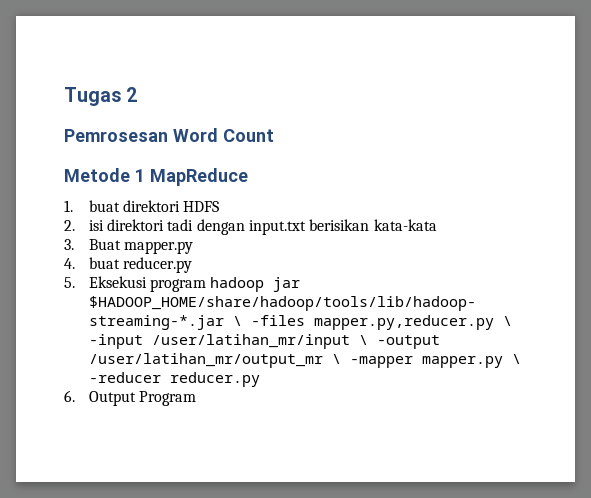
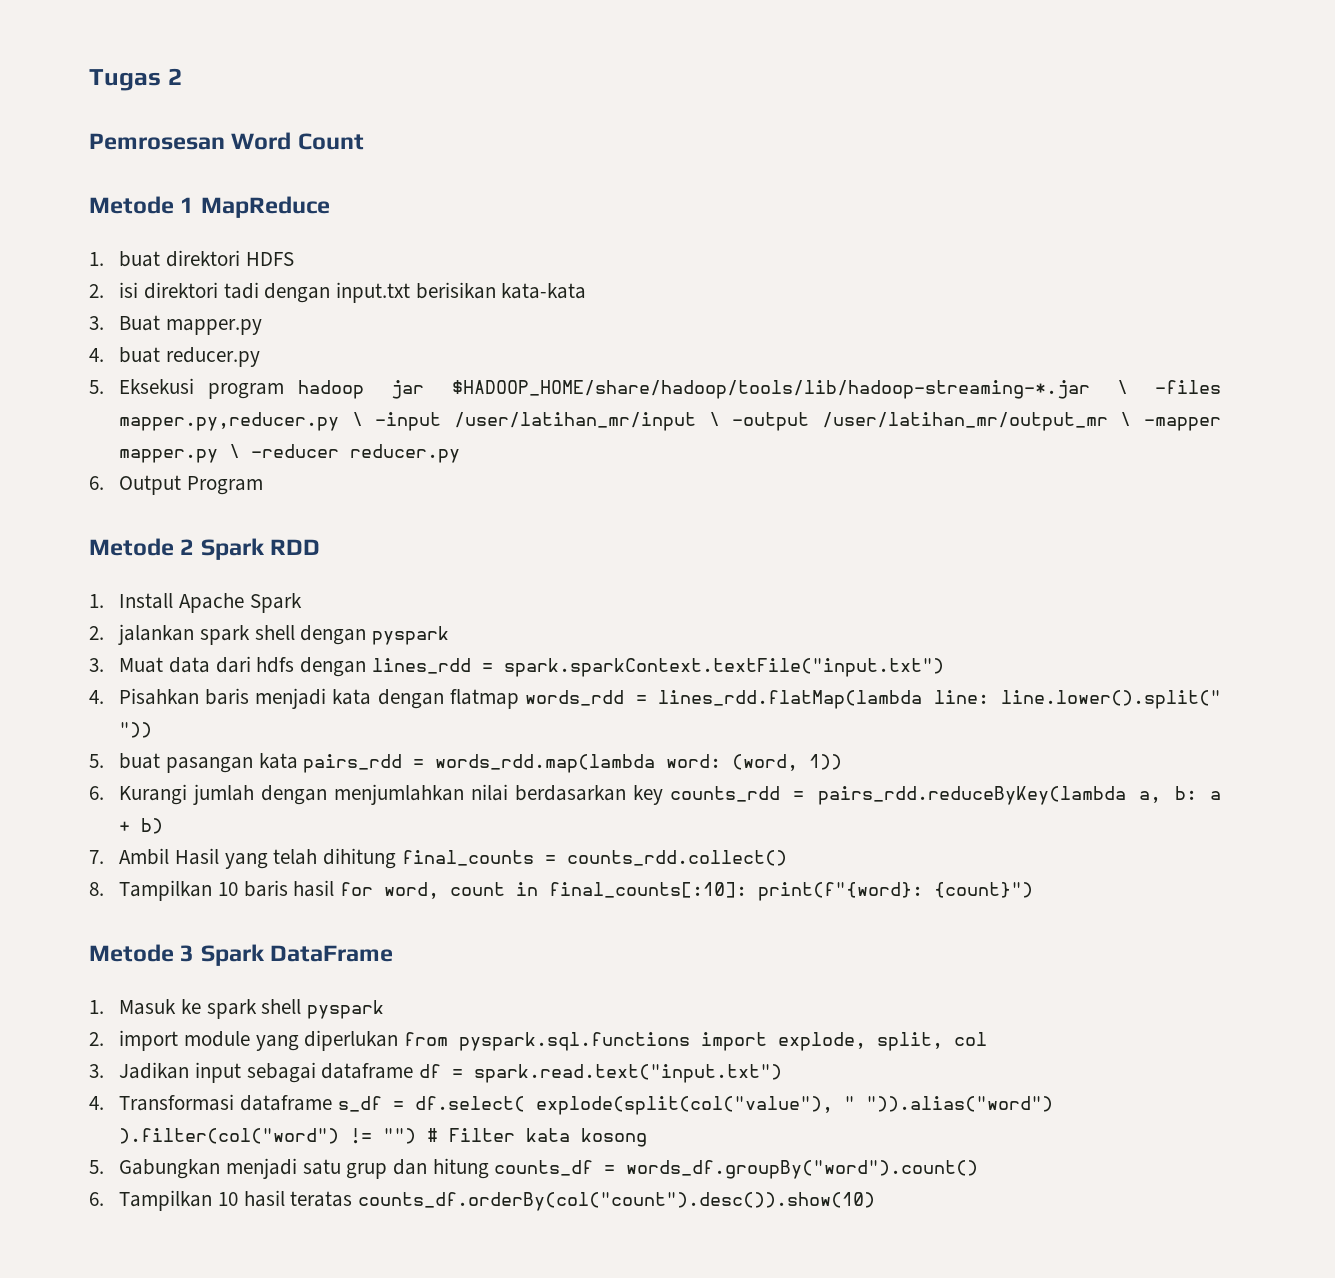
(197, 398) none -> [89,538,321,560] [89,593,302,613] [89,624,449,645] [89,656,944,677] [89,688,1221,709] [119,722,153,738] [89,753,843,773] [89,784,1221,805] [119,818,164,834] [89,848,787,869] [89,880,1033,901] [89,944,394,966] [89,999,384,1019] [89,1030,987,1051] [89,1062,782,1083] [89,1094,1053,1115] [119,1128,648,1147] [89,1158,979,1179] [89,1190,875,1211] // Metode 2 Spark RDD // 1. Install Apache Spark // 2. jalankan spark shell dengan pyspark // 3. Muat data dari hdfs dengan lines_rdd = spark.sparkContext.textFile("input.txt") // 4. Pisahkan baris menjadi kata dengan flatmap words_rdd = lines_rdd.flatMap(lambda line: line.lower().split(" ")) // 5. buat pasangan kata pairs_rdd = words_rdd.map(lambda word: (word, 1)) // 6. Kurangi jumlah dengan menjumlahkan nilai berdasarkan key counts_rdd = pairs_rdd.reduceByKey(lambda a, b: a + b) // 7. Ambil Hasil yang telah dihitung final_counts = counts_rdd.collect() // 8. Tampilkan 10 baris hasil for word, count in final_counts[:10]: print(f"{word}: {count}") // Metode 3 Spark DataFrame // 1. Masuk ke spark shell pyspark // 2. import module yang diperlukan from pyspark.sql.functions import explode, split, col // 3. Jadikan input sebagai dataframe df = spark.read.text("input.txt") // 4. Transformasi dataframe s_df = df.select( explode(split(col("value"), " ")).alias("word") ).filter(col("word") != "") # Filter kata kosong // 5. Gabungkan menjadi satu grup dan hitung counts_df = words_df.groupBy("word").count() // 6. Tampilkan 10 hasil teratas counts_df.orderBy(col("count").desc()).show(10)

